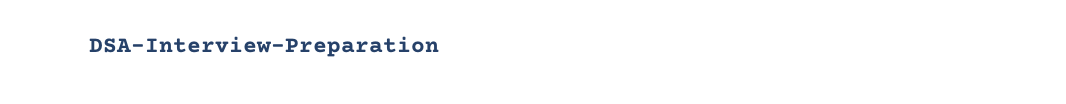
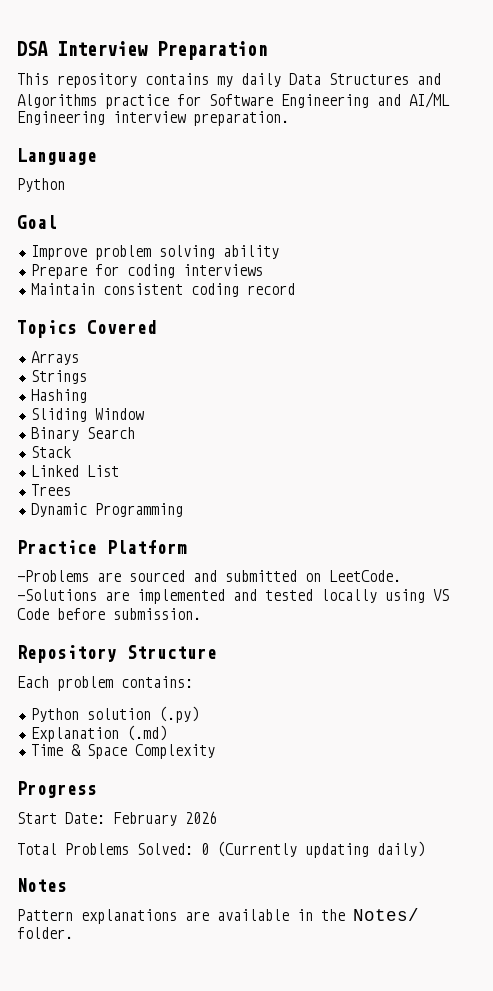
[89,36,439,57] DSA-Interview-Preparation -> [17,41,267,60] [17,73,441,88] [17,92,450,109] [17,111,289,126] [17,148,97,165] [17,178,65,192] [17,215,57,229] [30,245,279,260] [30,264,263,279] [30,283,295,297] [17,320,157,338] [30,351,79,365] [30,370,87,384] [30,389,87,403] [30,408,144,422] [30,427,135,441] [30,446,71,458] [30,465,119,477] [30,484,71,496] [30,503,183,517] [17,540,187,554] [17,570,401,582] [17,589,449,604] [17,608,201,620] [17,645,217,663] [17,676,193,691] [30,706,199,723] [30,725,167,742] [30,744,215,759] [17,781,97,798] [17,811,217,826] [17,841,425,858] [17,878,67,892] [17,908,419,924] [17,927,73,939] DSA Interview Preparation // This repository contains my daily Data Structures and Algorithms practice for Software Engineering and AI/ML Engineering interview preparation. // Language // Python // Goal // Improve problem solving ability // Prepare for coding interviews // Maintain consistent coding record // Topics Covered // Arrays // Strings // Hashing // Sliding Window // Binary Search // Stack // Linked List // Trees // Dynamic Programming // Practice Platform // -Problems are sourced and submitted on LeetCode. -Solutions are implemented and tested locally using VS Code before submission. // Repository Structure // Each problem contains: // Python solution (.py) // Explanation (.md) // Time & Space Complexity // Progress // Start Date: February 2026 // Total Problems Solved: 0 (Currently updating daily) // Notes // Pattern explanations are available in the Notes/ folder.

